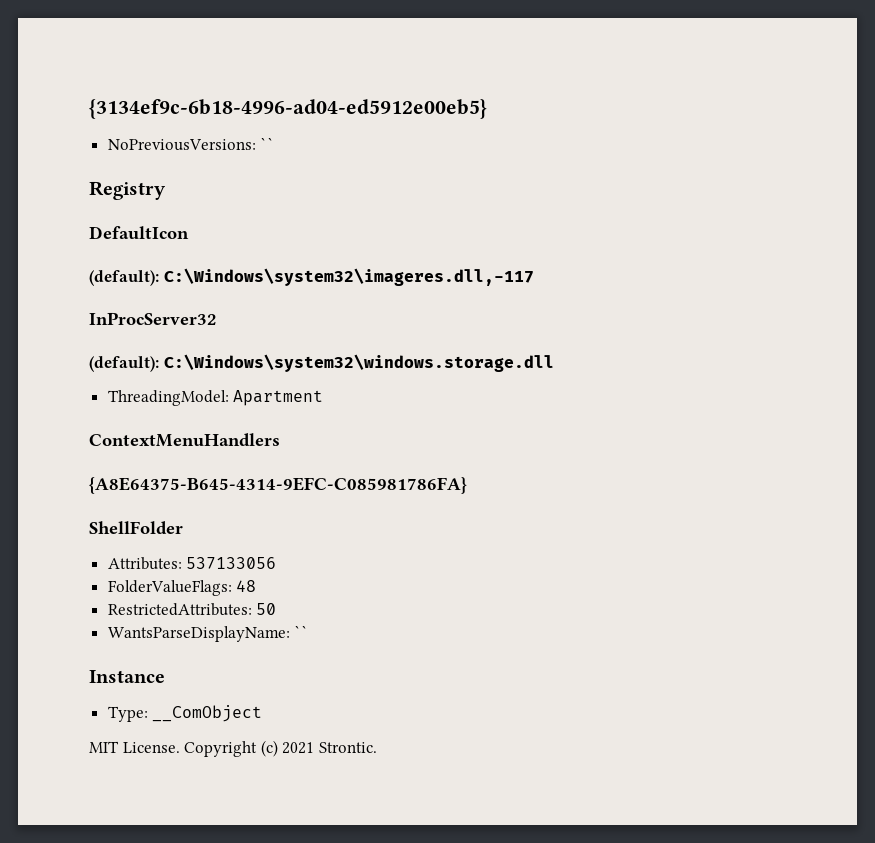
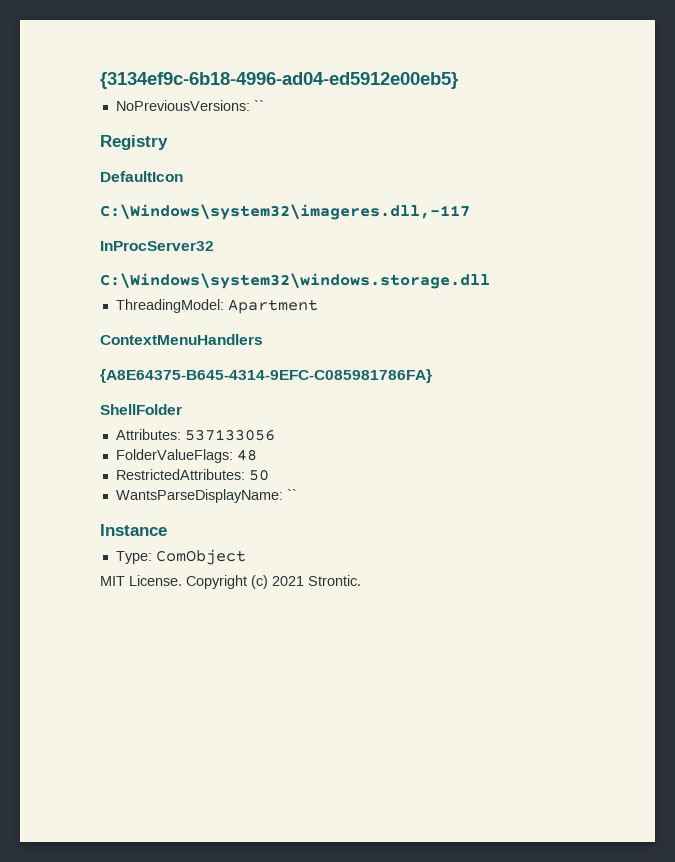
[89,270,159,286] (default): -> (183, 176) none
[89,356,159,372] (default): -> (214, 246) none
[152,705,263,722] __ComObject -> [155,549,246,565] ComObject

